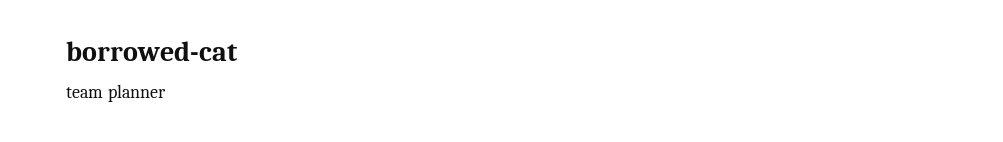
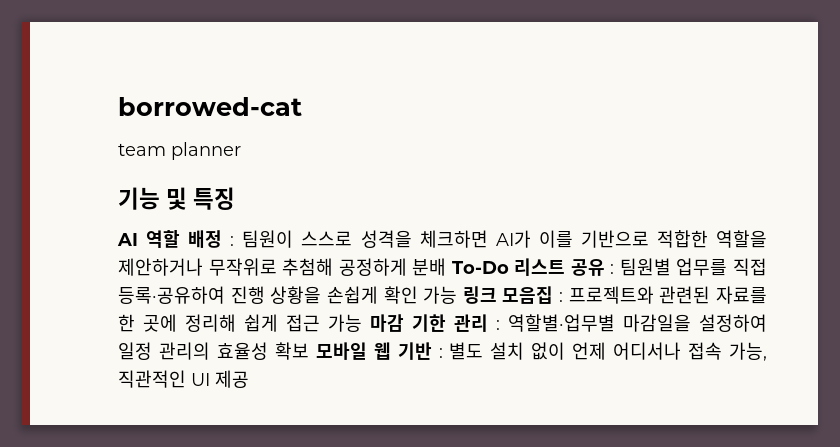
(166, 93) none -> [118,187,236,210] [117,230,767,248] [118,258,767,276] [118,286,767,304] [118,314,767,332] [118,342,768,361] [118,370,249,388] // 기능 및 특징 // AI 역할 배정 : 팀원이 스스로 성격을 체크하면 AI가 이를 기반으로 적합한 역할을 제안하거나 무작위로 추첨해 공정하게 분배 To-Do 리스트 공유 : 팀원별 업무를 직접 등록·공유하여 진행 상황을 손쉽게 확인 가능 링크 모음집 : 프로젝트와 관련된 자료를 한 곳에 정리해 쉽게 접근 가능 마감 기한 관리 : 역할별·업무별 마감일을 설정하여 일정 관리의 효율성 확보 모바일 웹 기반 : 별도 설치 없이 언제 어디서나 접속 가능, 직관적인 UI 제공

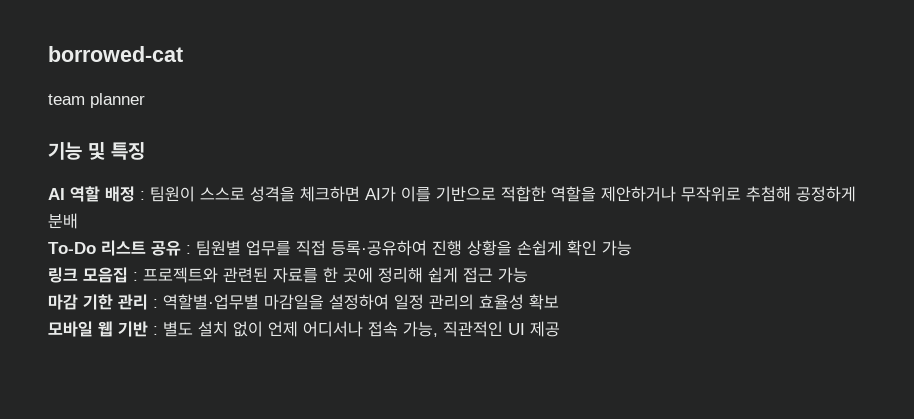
(447, 267) none -> (78, 221) //
(458, 295) none -> (632, 248) //
(362, 323) none -> (528, 275) //
(309, 351) none -> (559, 302) //

